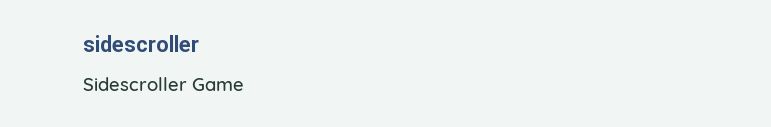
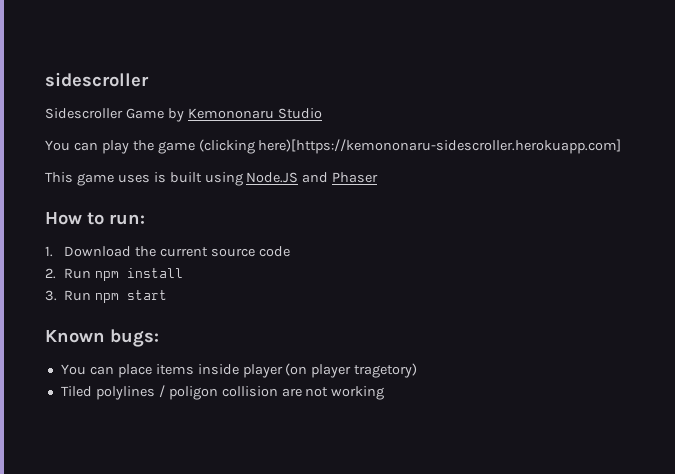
(244, 84) none -> [167,108,322,122] [45,139,622,154] [45,172,379,186] [45,212,145,225] [45,246,290,257] [45,268,183,281] [45,290,168,303] [45,329,159,347] [60,363,418,378] [60,385,385,400] by Kemononaru Studio // You can play the game (clicking here)[https://kemononaru-sidescroller.herokuapp.com] // This game uses is built using Node.JS and Phaser // How to run: // 1. Download the current source code // 2. Run npm install // 3. Run npm start // Known bugs: // You can place items inside player (on player tragetory) // Tiled polylines / poligon collision are not working

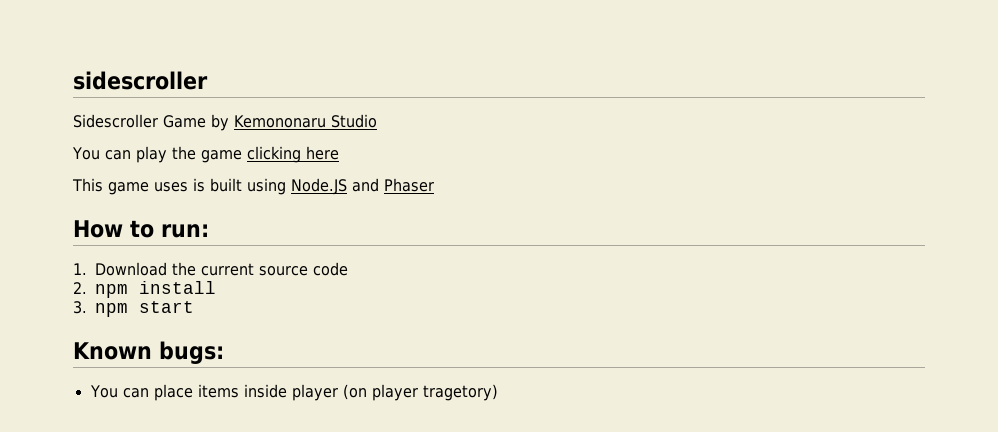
[198,139,622,154] (clicking here)[https://kemononaru-sidescroller.herokuapp.com] -> [246,146,339,163] clicking here
[63,268,91,279] Run -> (87, 288) none
[64,290,92,301] Run -> (87, 307) none
[60,385,385,400] // Tiled polylines / poligon collision are not working -> (498, 392) none

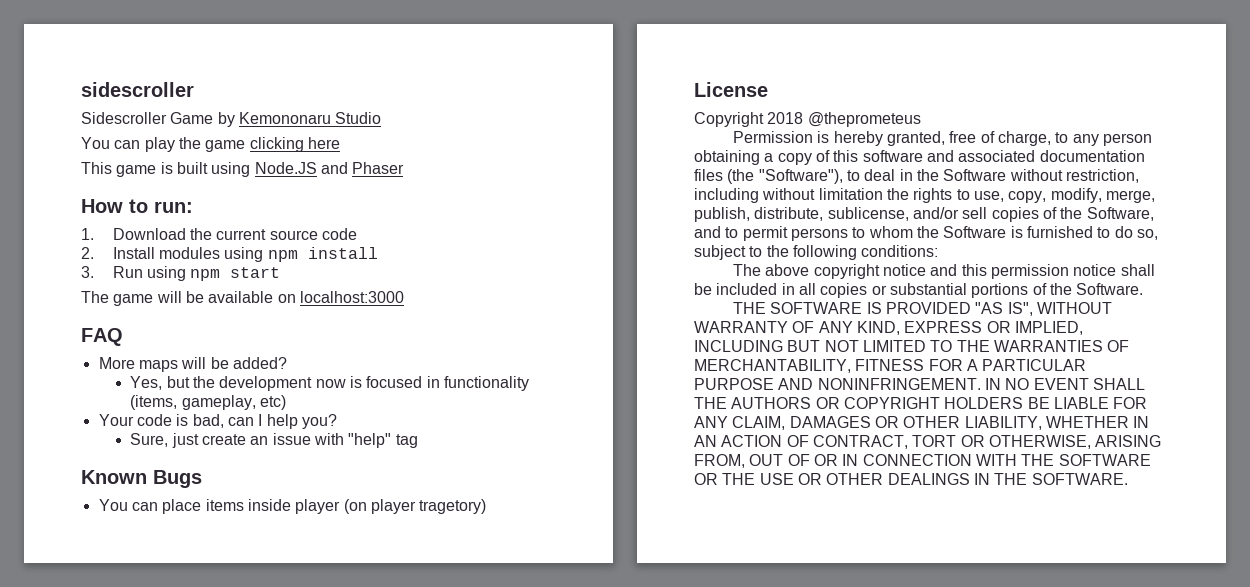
[154,182,188,192] uses -> (157, 171) none
(87, 288) none -> [112,247,264,262] Install modules using
(87, 307) none -> [112,266,187,281] Run using
(194, 307) none -> [81,291,404,306] [81,328,123,346] [98,357,287,372] [130,376,529,391] [130,395,286,410] [98,414,337,429] [130,433,418,448] // The game will be available on localhost:3000 // FAQ // More maps will be added? // Yes, but the development now is focused in functionality (items, gameplay, etc) // Your code is bad, can I help you? // Sure, just create an issue with "help" tag
[159,341,224,364] bugs: -> [153,470,202,488] Bugs
(498, 392) none -> [694,82,768,97] [694,112,921,127] [732,131,1152,146] [694,150,1145,165] [694,169,1139,184] [694,188,1155,203] [694,207,1154,222] [694,226,1158,241] [694,245,939,260] [732,264,1155,279] [694,283,1144,298] [732,302,1112,316] [694,321,1083,335] [694,340,1130,352] [694,359,1087,373] [694,378,1145,390] [694,397,1148,409] [694,416,1150,430] [694,435,1162,449] [694,454,1151,468] [694,473,1128,485] // License // Copyright 2018 @theprometeus // Permission is hereby granted, free of charge, to any person obtaining a copy of this software and associated documentation files (the "Software"), to deal in the Software without restriction, including without limitation the rights to use, copy, modify, merge, publish, distribute, sublicense, and/or sell copies of the Software, and to permit persons to whom the Software is furnished to do so, subject to the following conditions: // The above copyright notice and this permission notice shall be included in all copies or substantial portions of the Software. // THE SOFTWARE IS PROVIDED "AS IS", WITHOUT WARRANTY OF ANY KIND, EXPRESS OR IMPLIED, INCLUDING BUT NOT LIMITED TO THE WARRANTIES OF MERCHANTABILITY, FITNESS FOR A PARTICULAR PURPOSE AND NONINFRINGEMENT. IN NO EVENT SHALL THE AUTHORS OR COPYRIGHT HOLDERS BE LIABLE FOR ANY CLAIM, DAMAGES OR OTHER LIABILITY, WHETHER IN AN ACTION OF CONTRACT, TORT OR OTHERWISE, ARISING FROM, OUT OF OR IN CONNECTION WITH THE SOFTWARE OR THE USE OR OTHER DEALINGS IN THE SOFTWARE.

